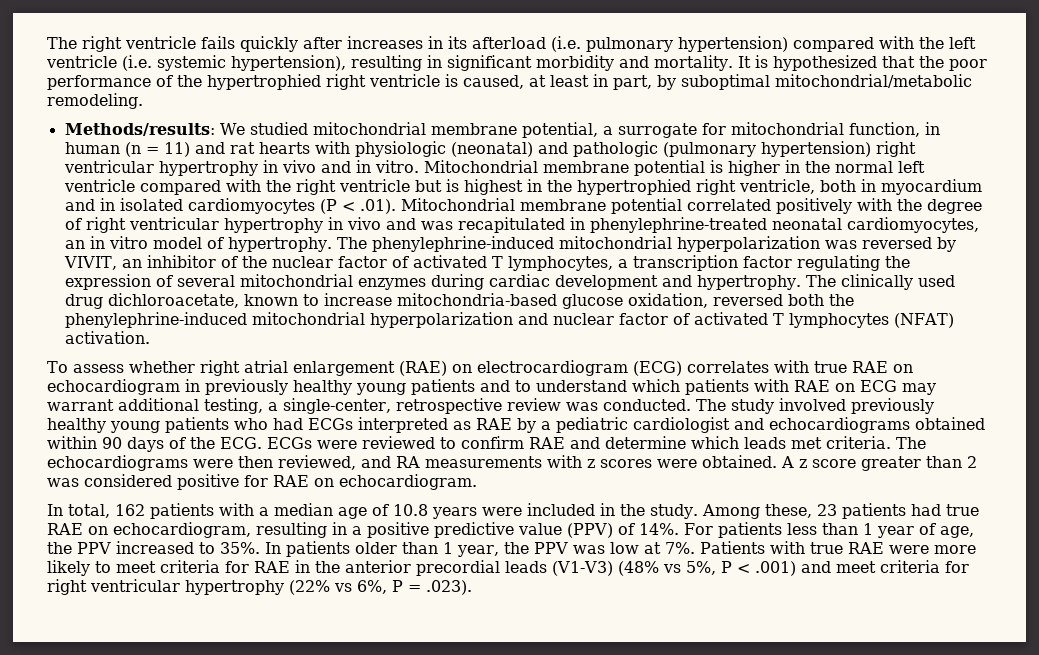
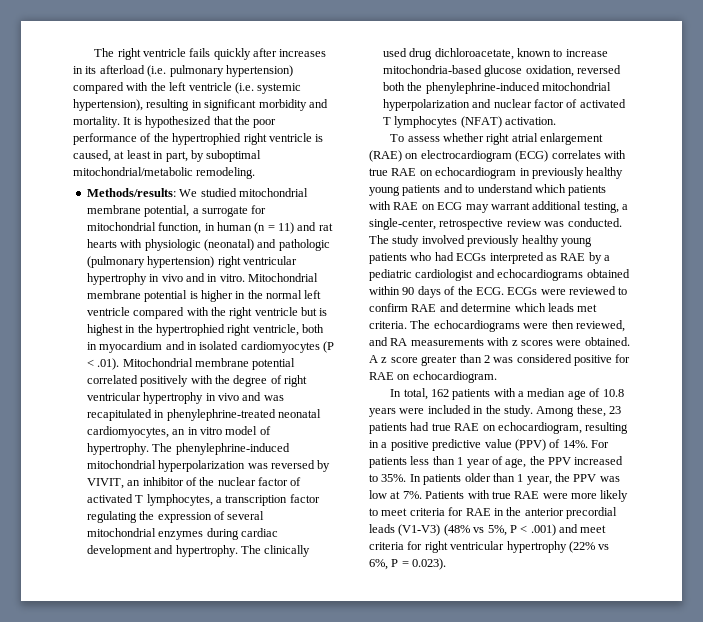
[426,580,472,595] .023). -> [412,558,447,570] 0.023).

